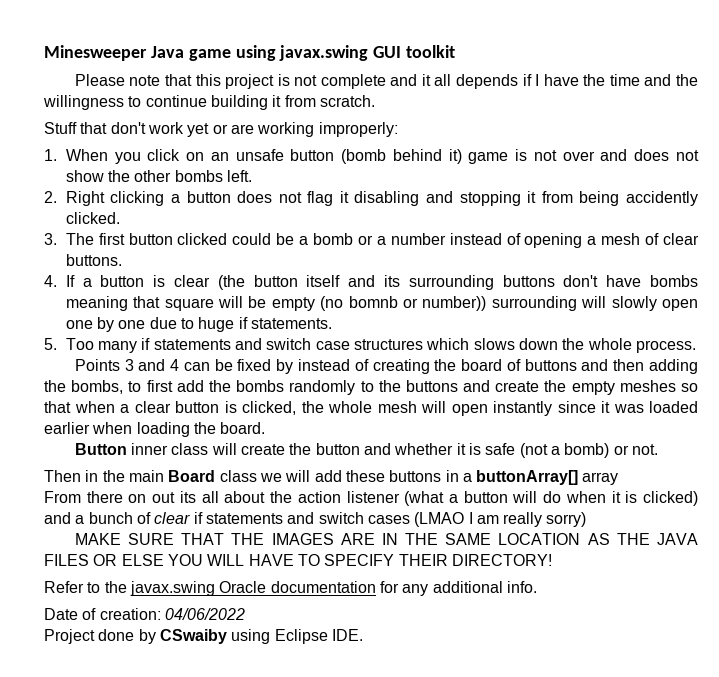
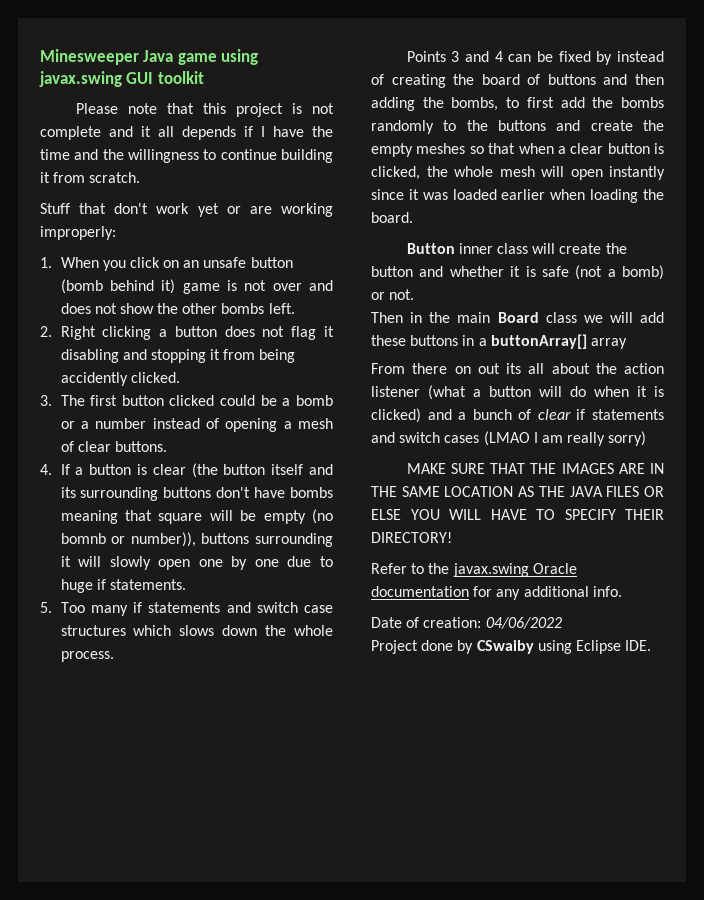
[422,296,577,311] number)) surrounding -> [130,532,333,547] [60,556,71,567] number)), buttons surrounding it

